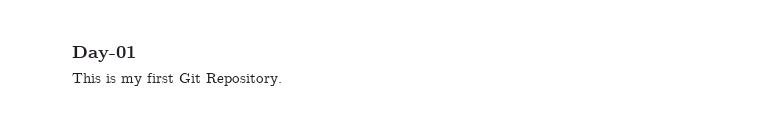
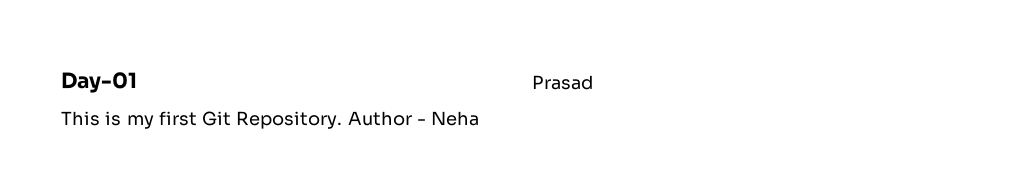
(282, 79) none -> [347,111,479,126] [532,75,593,90] Author - Neha Prasad

